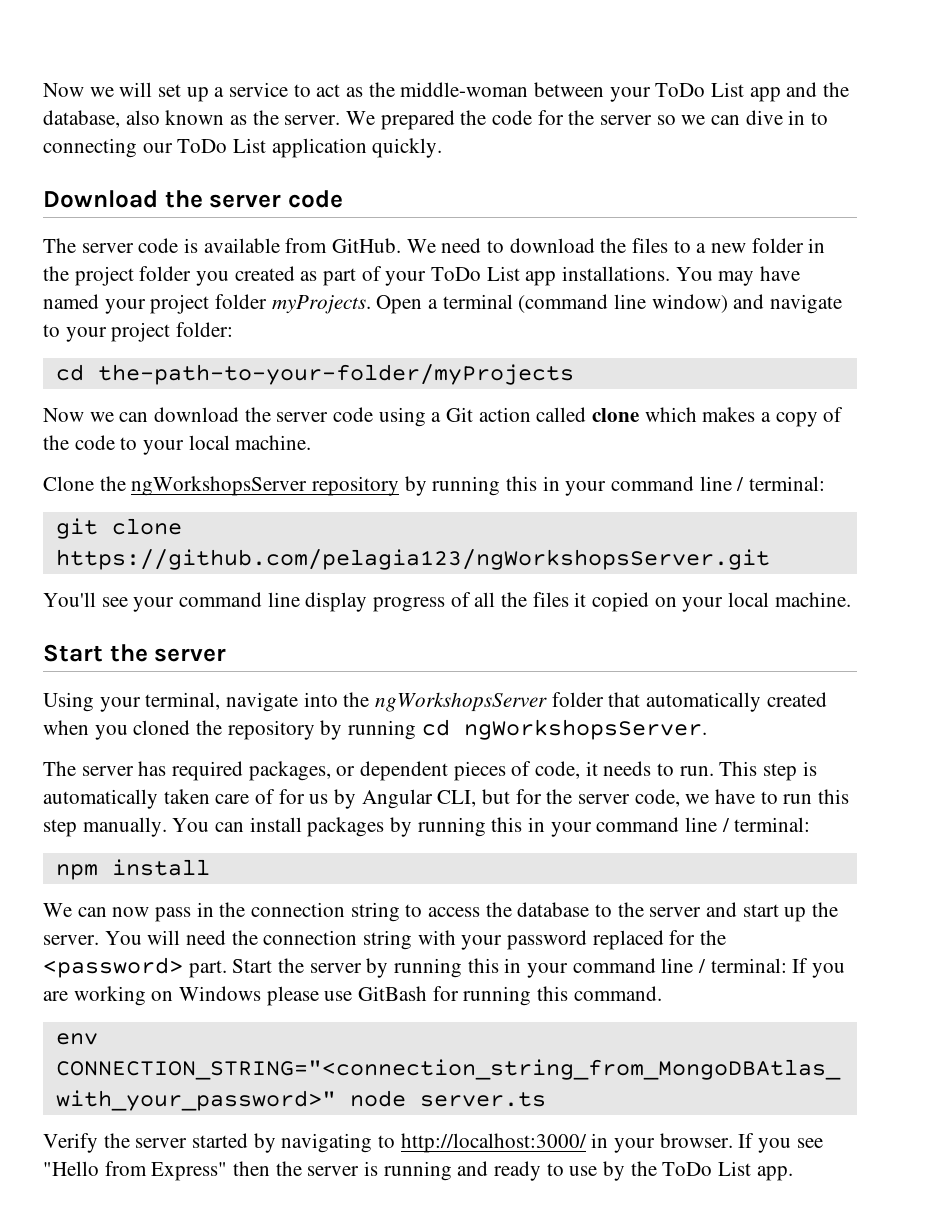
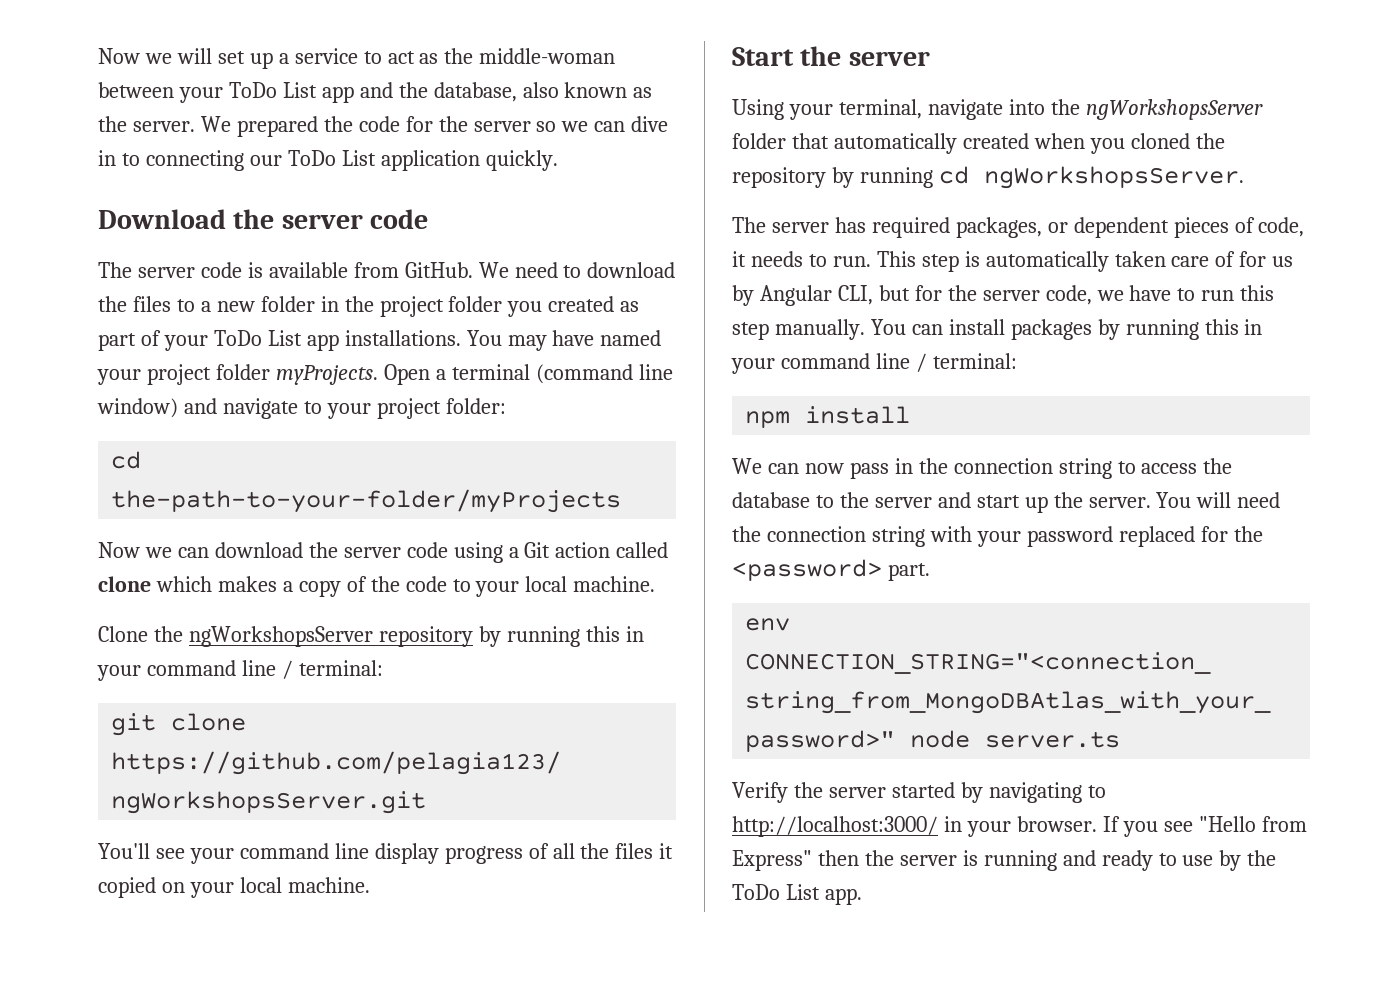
[232,958,846,978] [43,986,662,1006] Start the server by running this in your command line / terminal: If you are working on Windows please use GitBash for running this command. -> (930, 572) none

